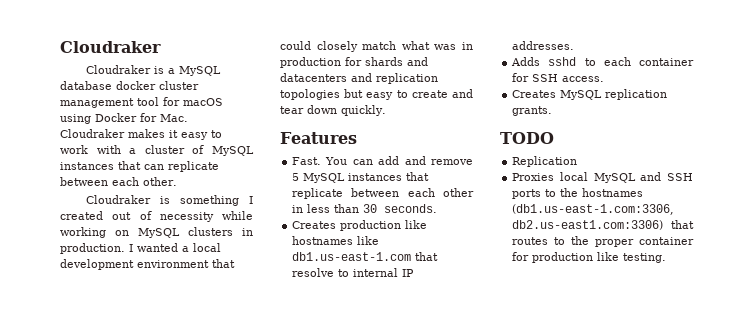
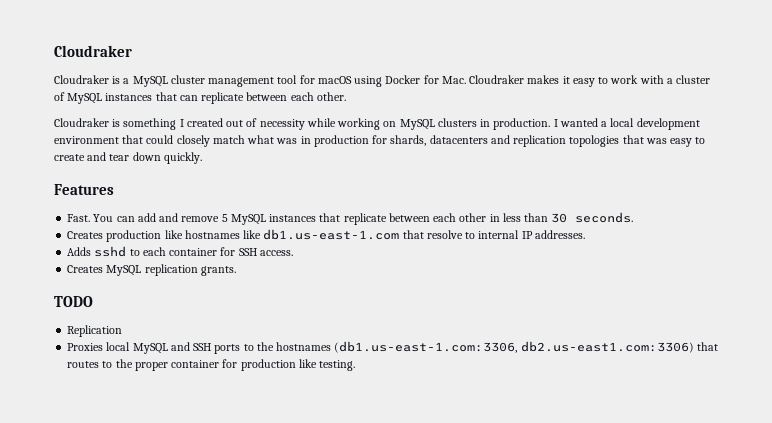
[60,81,156,90] database docker -> (168, 81) none
[365,57,428,66] shards and -> [390,135,427,146] shards,
[344,89,364,98] but -> [622,135,667,144] that was

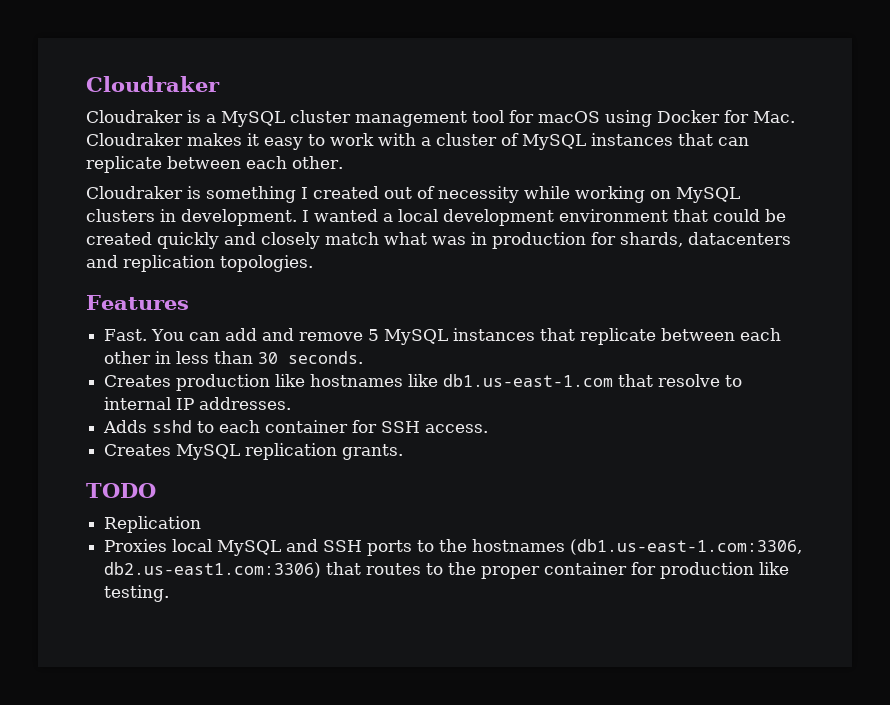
[493,118,551,130] production. -> [181,209,297,226] development.
(174, 139) none -> [765,209,786,222] [86,232,256,249] be created quickly and
[569,135,706,147] [54,152,202,164] topologies that was easy to create and tear down quickly. -> [220,255,313,272] topologies.

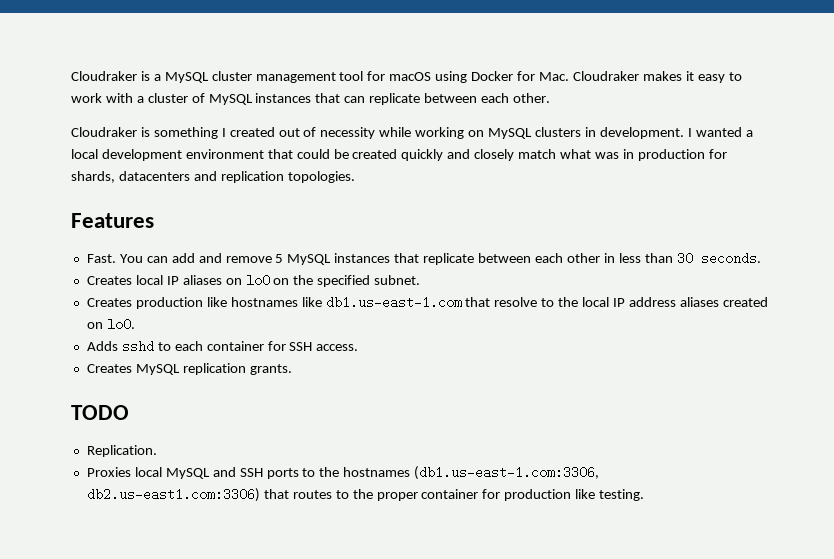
[86,76,220,92] [86,110,183,123] Cloudraker // Cloudraker -> [71,71,137,81] Cloudraker
(364, 357) none -> [86,274,421,287] // Creates local IP aliases on lo0 on the specified subnet.
[104,397,292,410] internal IP addresses. -> [558,297,768,307] [86,318,135,331] the local IP address aliases created on lo0.
[104,516,202,533] Replication -> [86,445,157,457] Replication.

